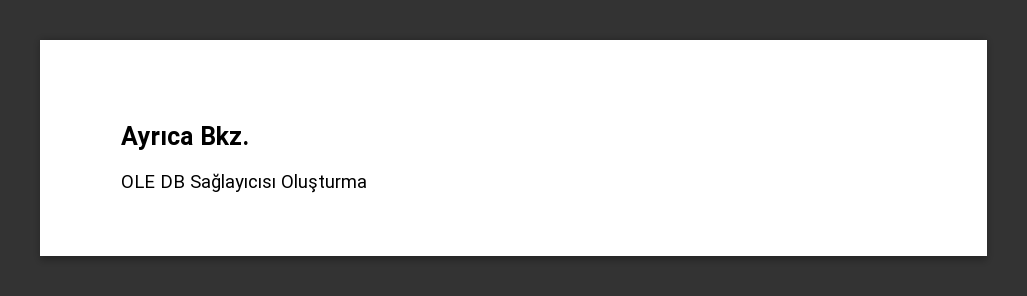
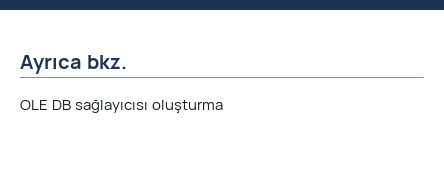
[199,126,249,145] Bkz. -> [87,55,128,69] bkz.
[190,173,367,193] Sağlayıcısı Oluşturma -> [75,100,224,113] sağlayıcısı oluşturma

